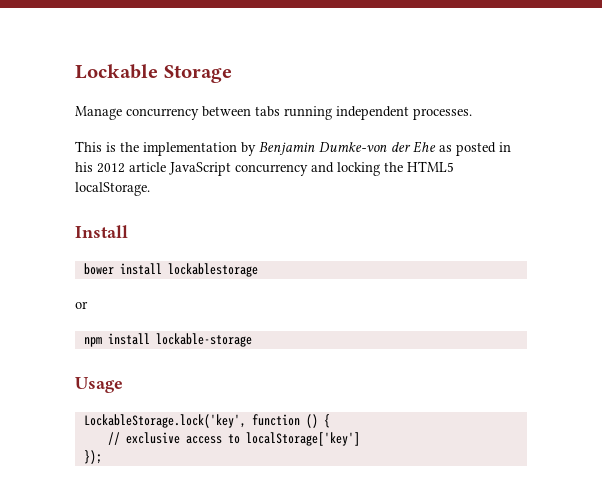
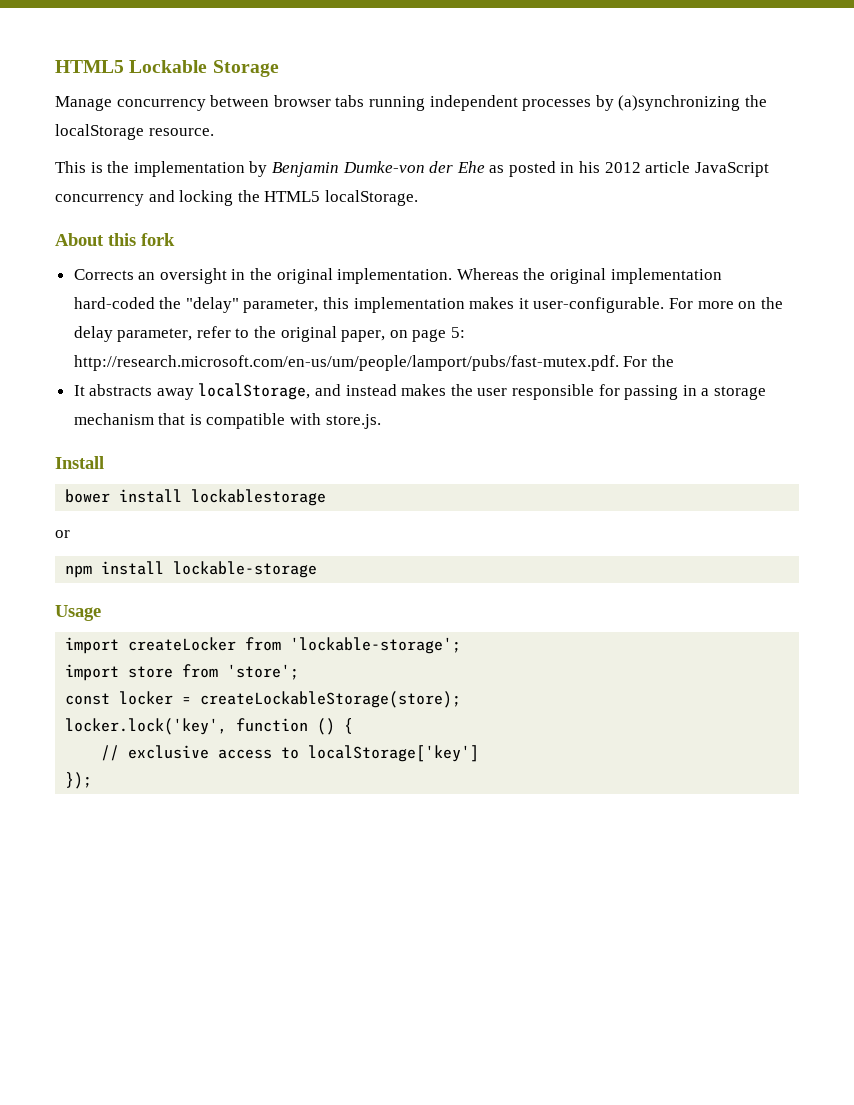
(75, 71) none -> [55,60,124,73] HTML5
(251, 111) none -> [273,95,331,107] browser
[413,108,472,120] processes. -> [522,95,767,111] [55,124,214,140] processes by (a)synchronizing the localStorage resource.
(150, 189) none -> [55,233,175,246] [73,268,722,284] [73,297,783,313] [73,326,466,342] [73,355,674,371] [73,383,766,400] [73,413,381,429] // About this fork // Corrects an oversight in the original implementation. Whereas the original implementation hard-coded the "delay" parameter, this implementation makes it user-configurable. For more on the delay parameter, refer to the original paper, on page 5: http://research.microsoft.com/en-us/um/people/lamport/pubs/fast-mutex.pdf. For the // It abstracts away localStorage, and instead makes the user responsible for passing in a storage mechanism that is compatible with store.js.
[83,414,246,428] LockableStorage.lock('key', -> [65,637,462,654] [65,664,300,681] [65,691,462,708] [65,718,228,735] import createLocker from 'lockable-storage'; // import store from 'store'; // const locker = createLockableStorage(store); // locker.lock('key',

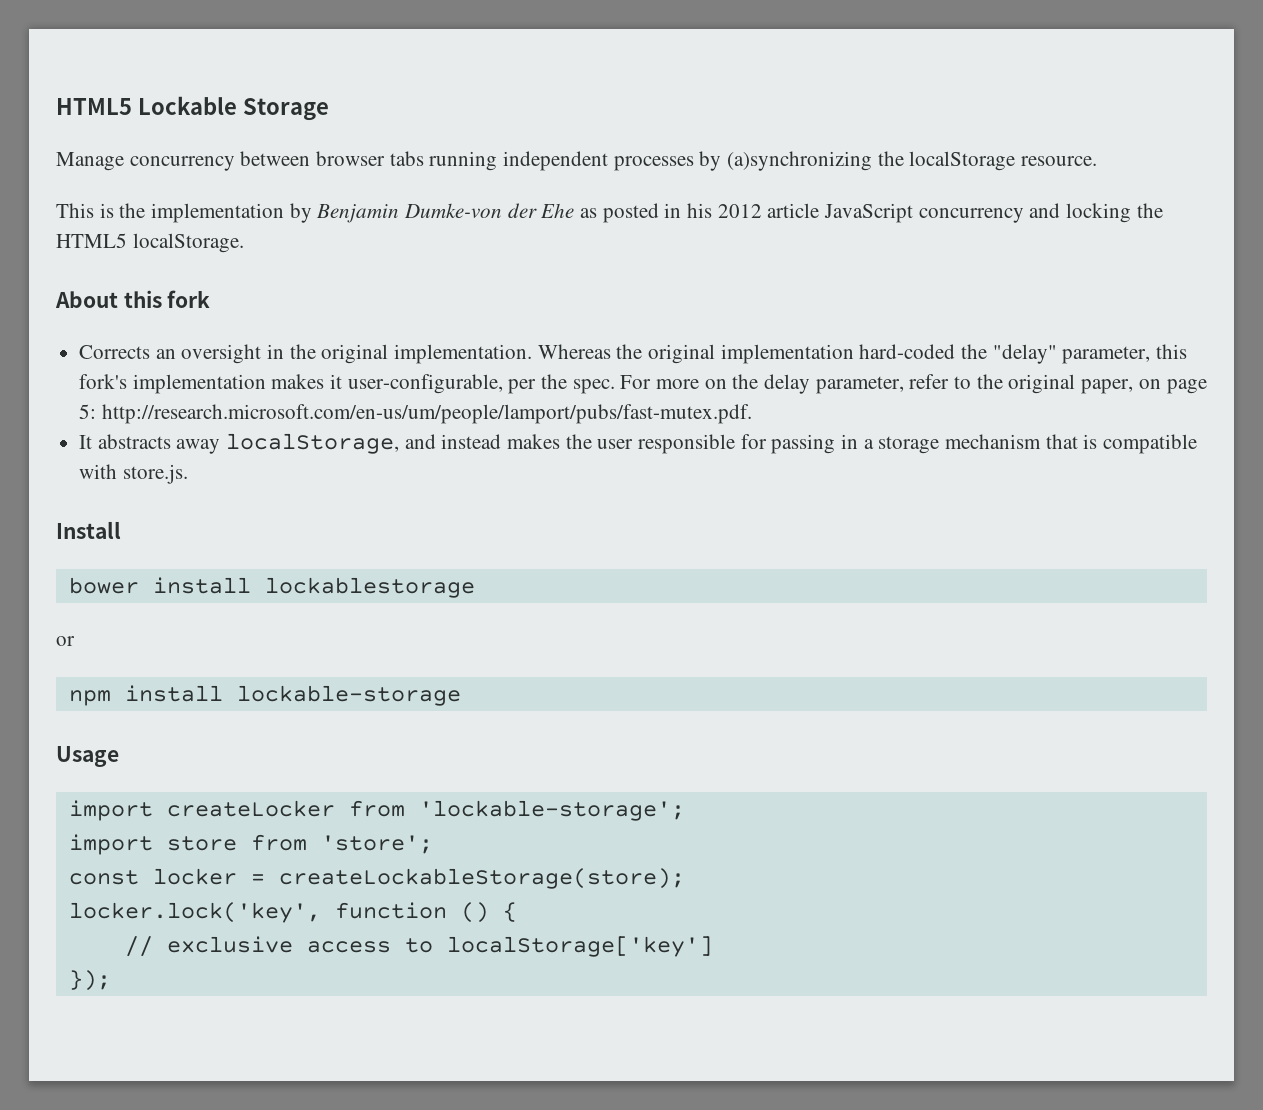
(350, 303) none -> [79,374,128,389] fork's
[533,297,665,313] user-configurable. -> [347,374,615,394] user-configurable, per the spec.
[623,355,674,367] For the -> (752, 414) none

